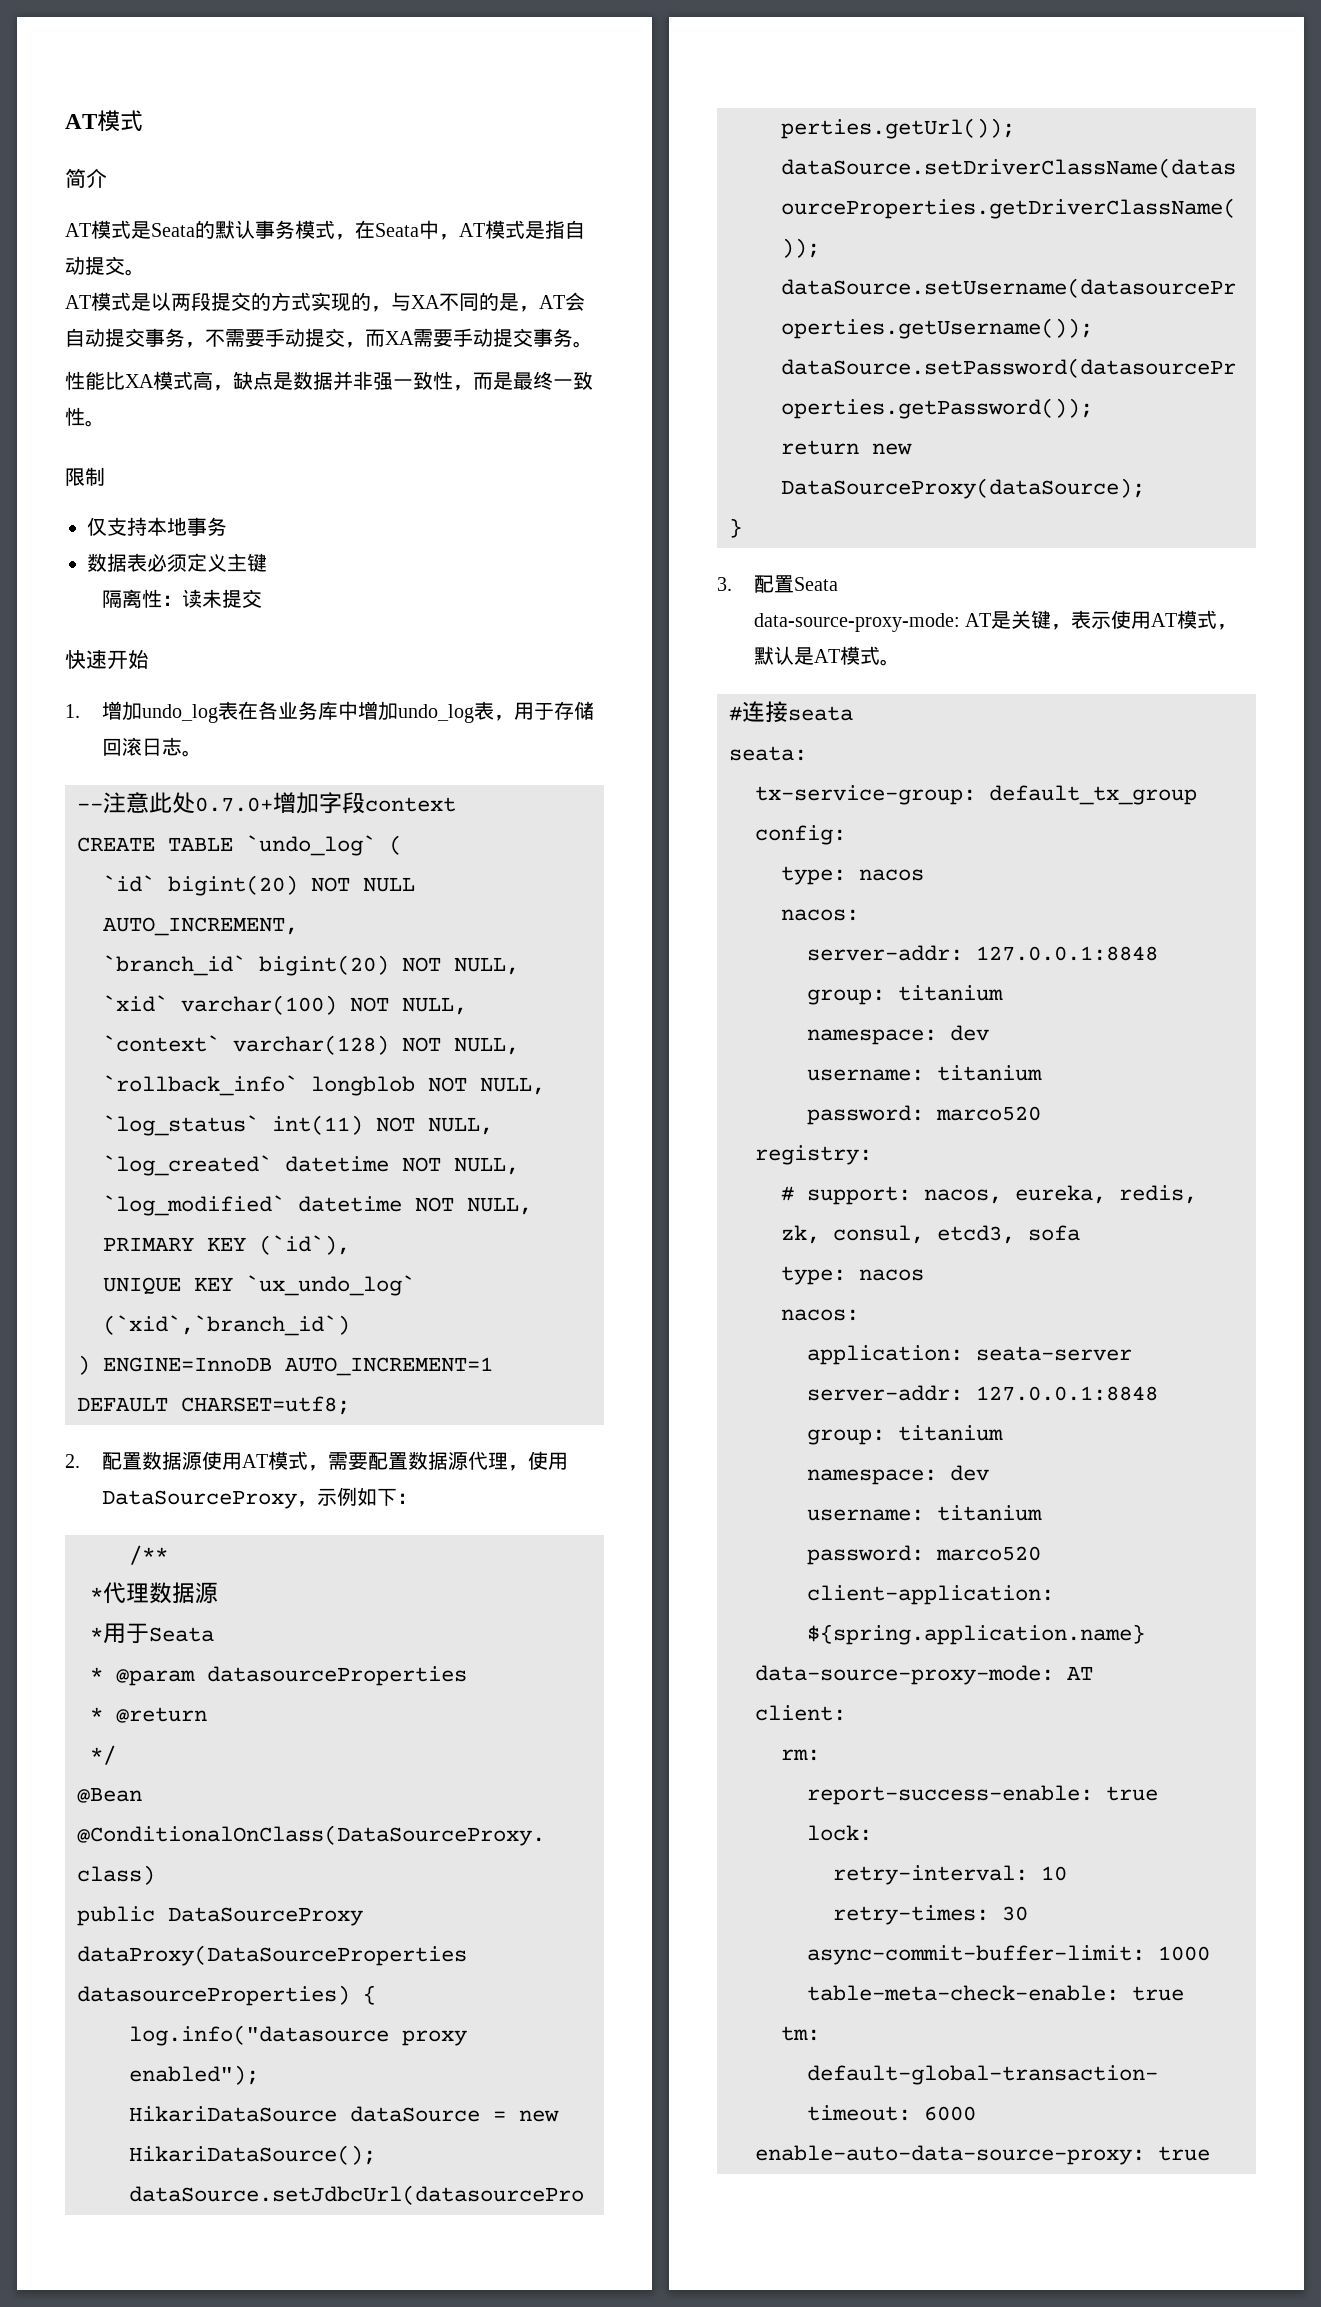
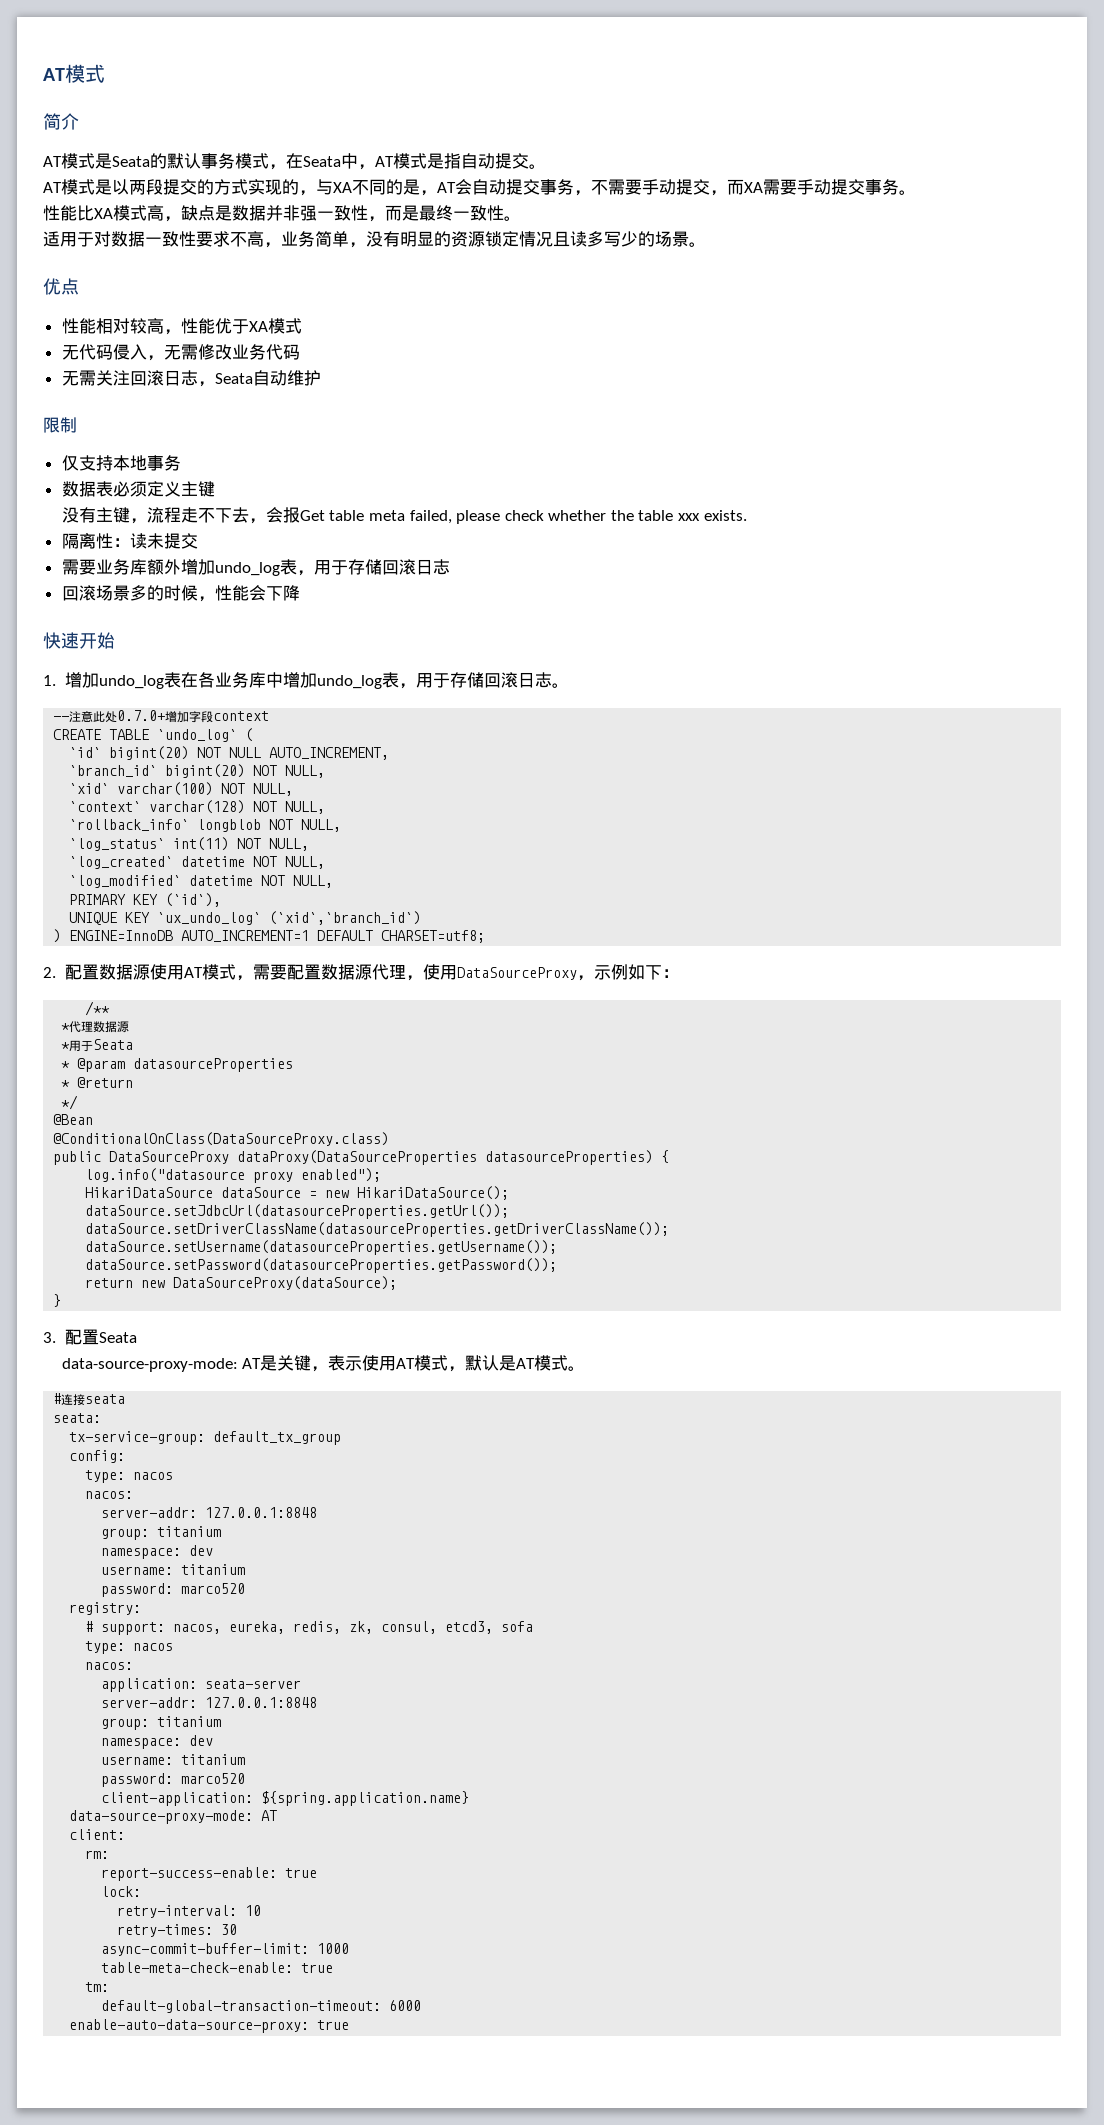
(105, 423) none -> [43,231,706,248] [43,278,79,295] [61,318,302,335] [61,344,300,361] [61,370,321,387] // 适用于对数据一致性要求不高，业务简单，没有明显的资源锁定情况且读多写少的场景。 // 优点 // 性能相对较高，性能优于XA模式 // 无代码侵入，无需修改业务代码 // 无需关注回滚日志，Seata自动维护
[101,589,262,608] 隔离性：读未提交 -> [61,507,747,524] [61,533,198,549] [61,559,450,576] [61,585,300,602] 没有主键，流程走不下去，会报Get table meta failed, please check whether the table xxx exists. // 隔离性：读未提交 // 需要业务库额外增加undo_log表，用于存储回滚日志 // 回滚场景多的时候，性能会下降

